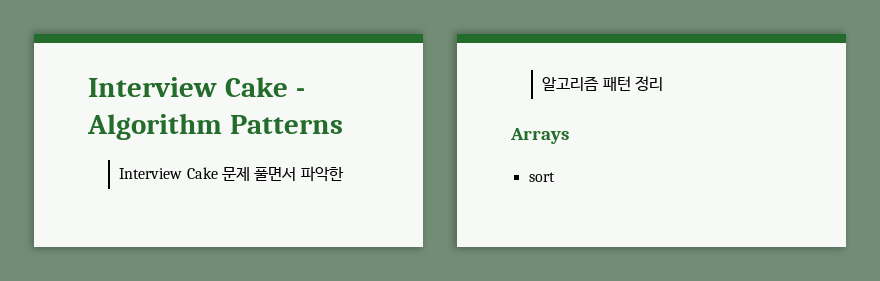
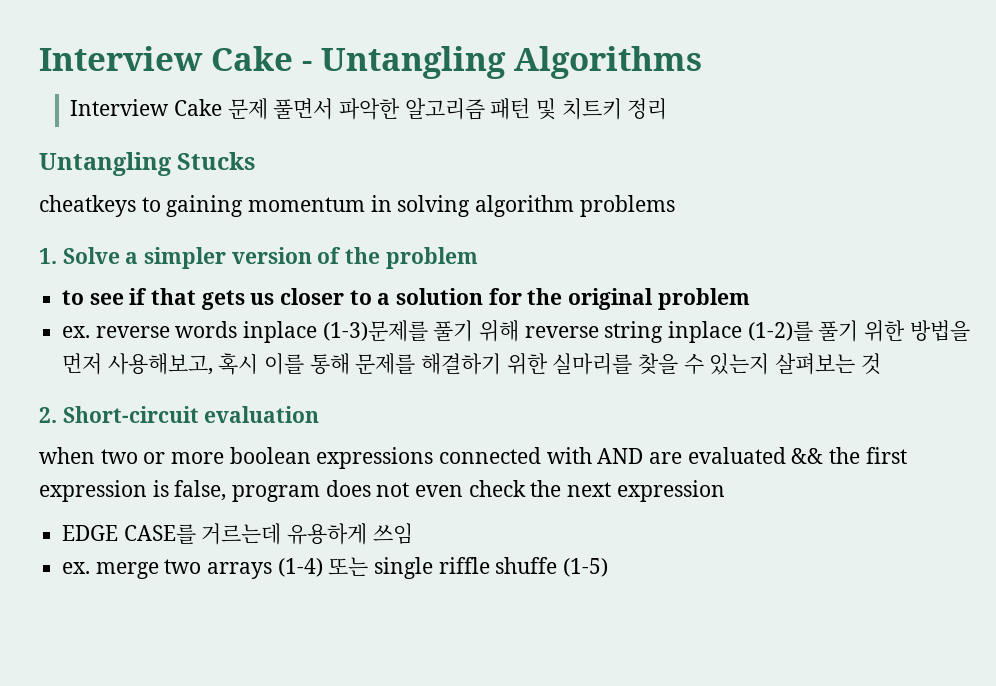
[87,113,343,140] Algorithm Patterns -> [321,46,702,79] Untangling Algorithms
(631, 83) none -> [535,98,622,120] 및 치트키
[510,128,569,144] [528,172,555,182] Arrays // sort -> [39,152,256,176] [39,195,675,217] [39,247,478,269] [62,288,750,310] [62,320,970,343] [62,353,881,375] [39,406,320,423] [39,447,907,469] [39,480,725,502] [62,523,413,545] [62,557,609,579] Untangling Stucks // cheatkeys to gaining momentum in solving algorithm problems // 1. Solve a simpler version of the problem // to see if that gets us closer to a solution for the original problem // ex. reverse words inplace (1-3)문제를 풀기 위해 reverse string inplace (1-2)를 풀기 위한 방법을 먼저 사용해보고, 혹시 이를 통해 문제를 해결하기 위한 실마리를 찾을 수 있는지 살펴보는 것 // 2. Short-circuit evaluation // when two or more boolean expressions connected with AND are evaluated && the first expression is false, program does not even check the next expression // EDGE CASE를 거르는데 유용하게 쓰임 // ex. merge two arrays (1-4) 또는 single riffle shuffe (1-5)

